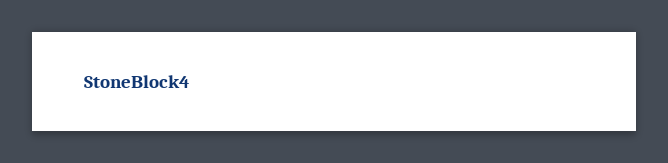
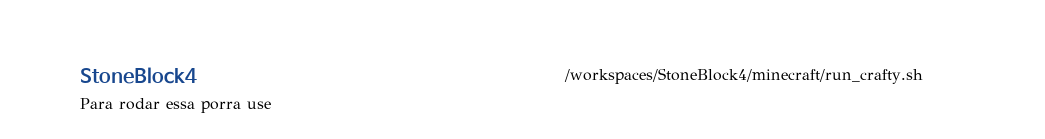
(190, 81) none -> [80,98,271,113] [564,68,923,84] // Para rodar essa porra use /workspaces/StoneBlock4/minecraft/run_crafty.sh

